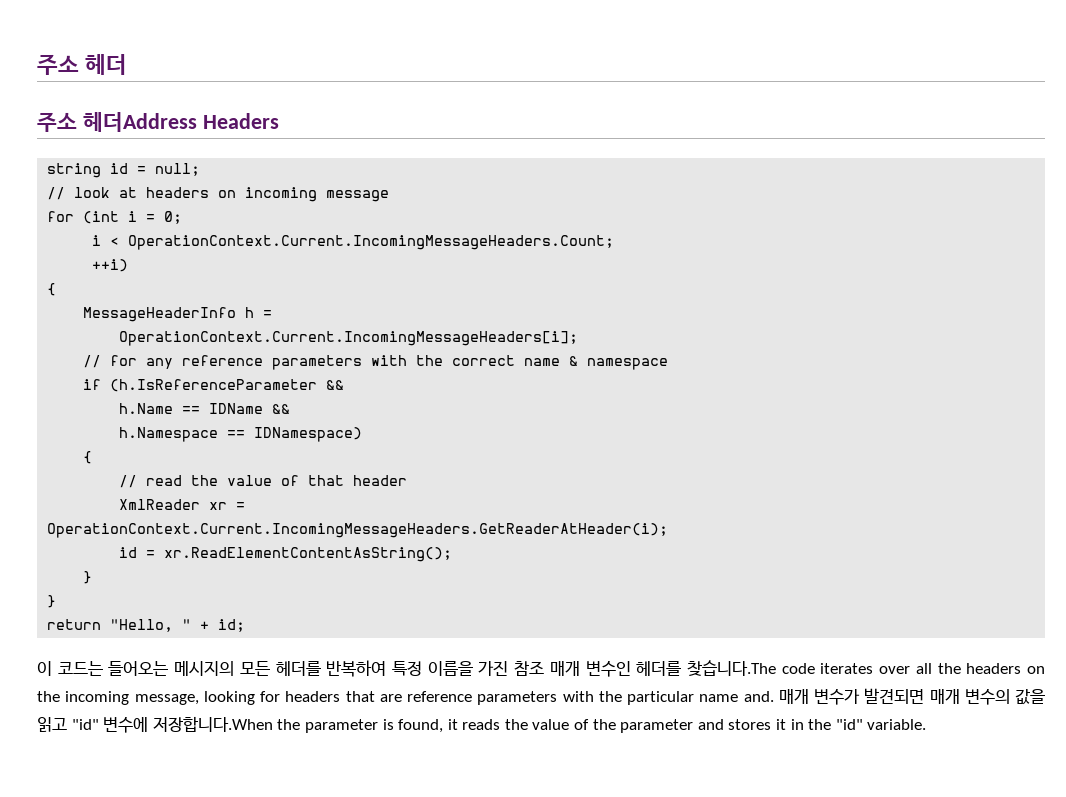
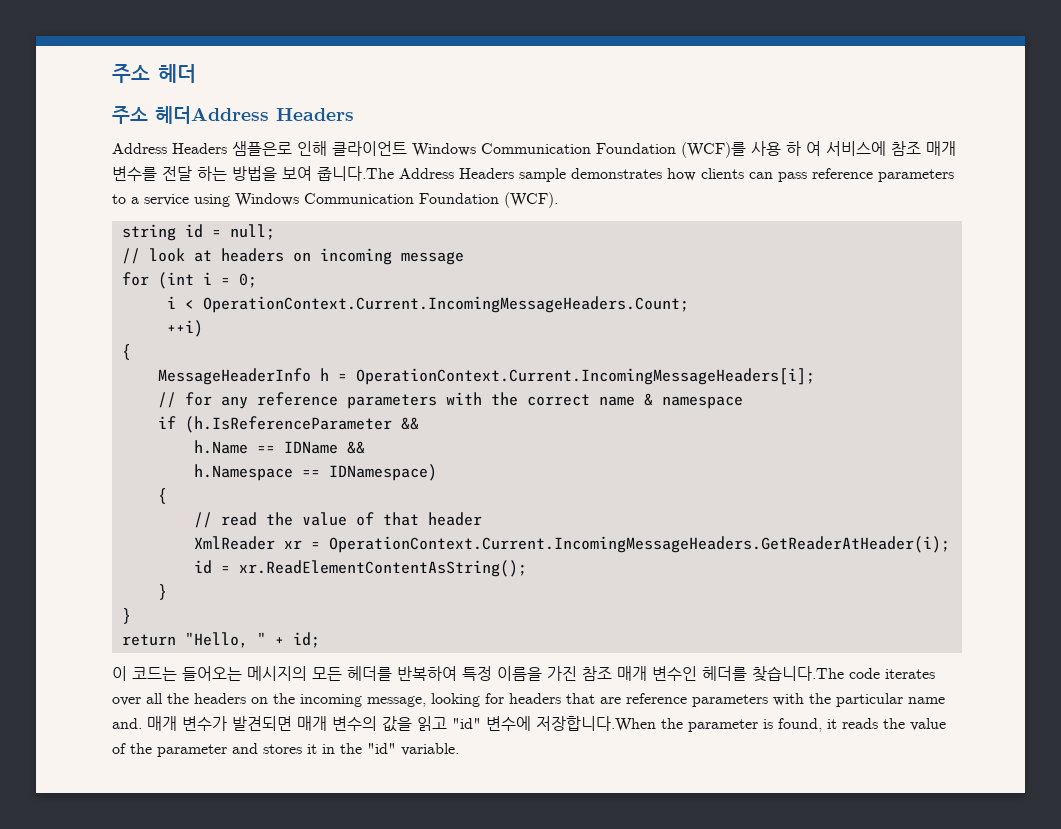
(279, 121) none -> [112,141,956,158] [112,166,954,182] [112,192,558,208] // Address Headers 샘플은로 인해 클라이언트 Windows Communication Foundation (WCF)를 사용 하 여 서비스에 참조 매개 변수를 전달 하는 방법을 보여 줍니다.The Address Headers sample demonstrates how clients can pass reference parameters to a service using Windows Communication Foundation (WCF).
(273, 314) // -> (347, 377) none
(246, 506) // -> (320, 545) none

